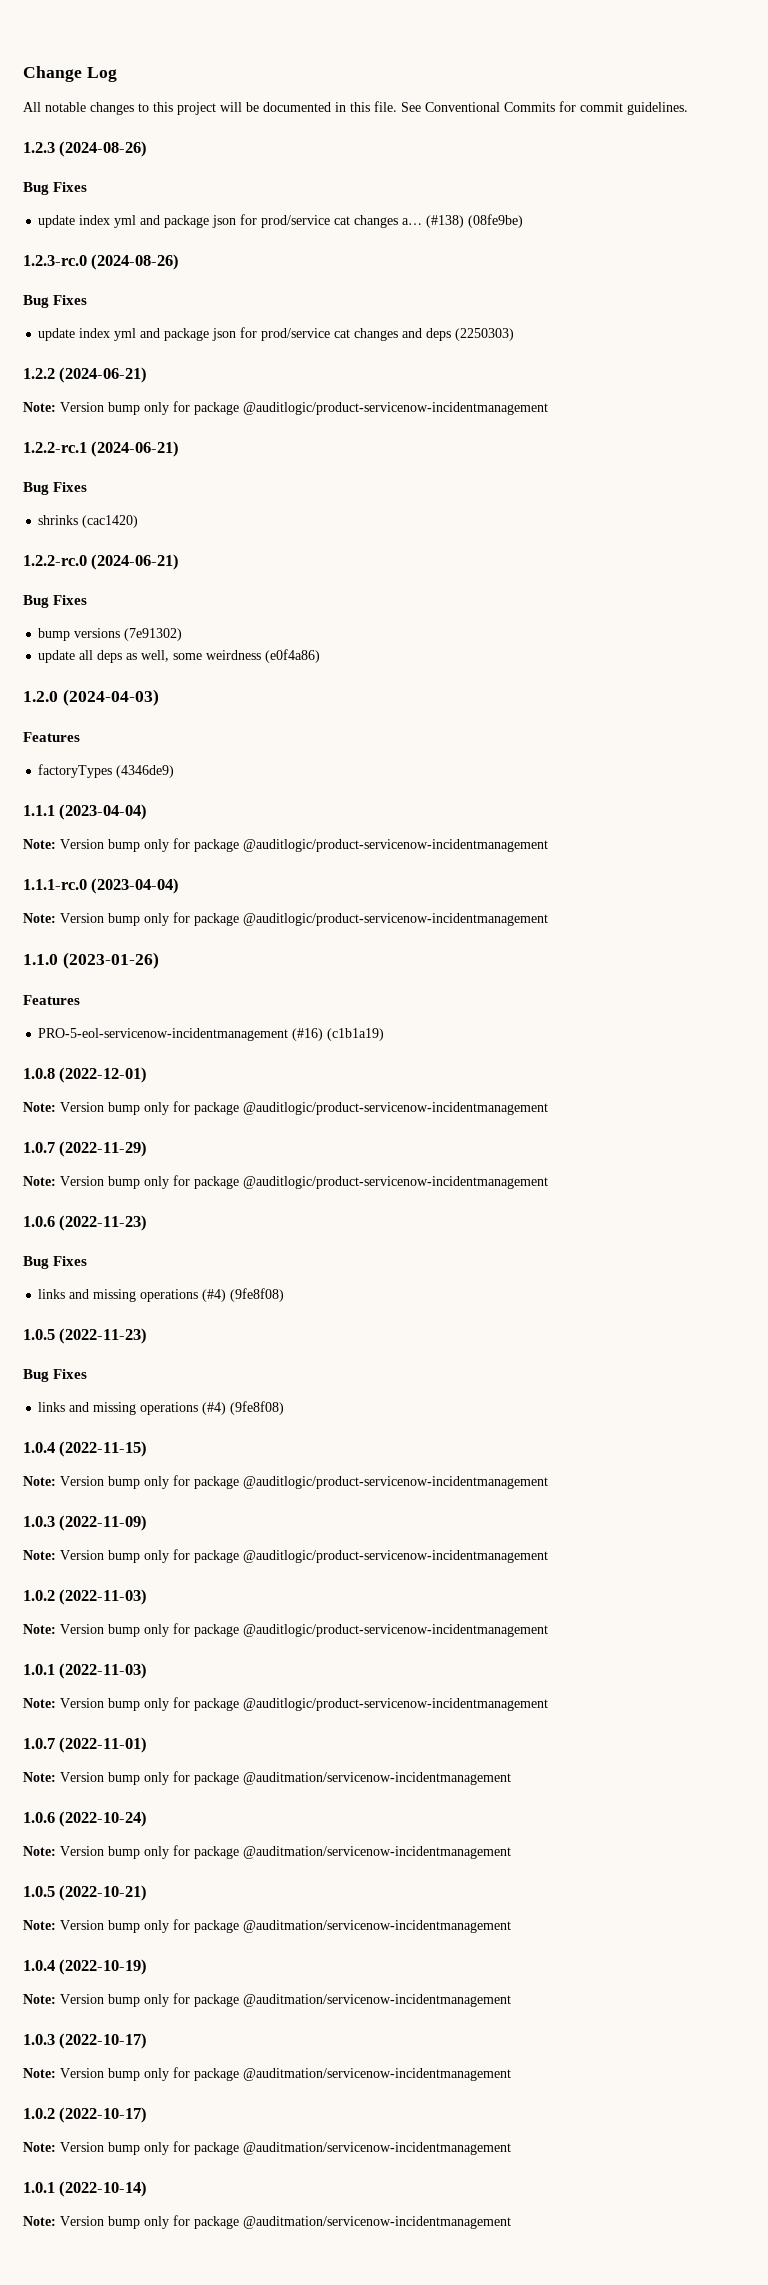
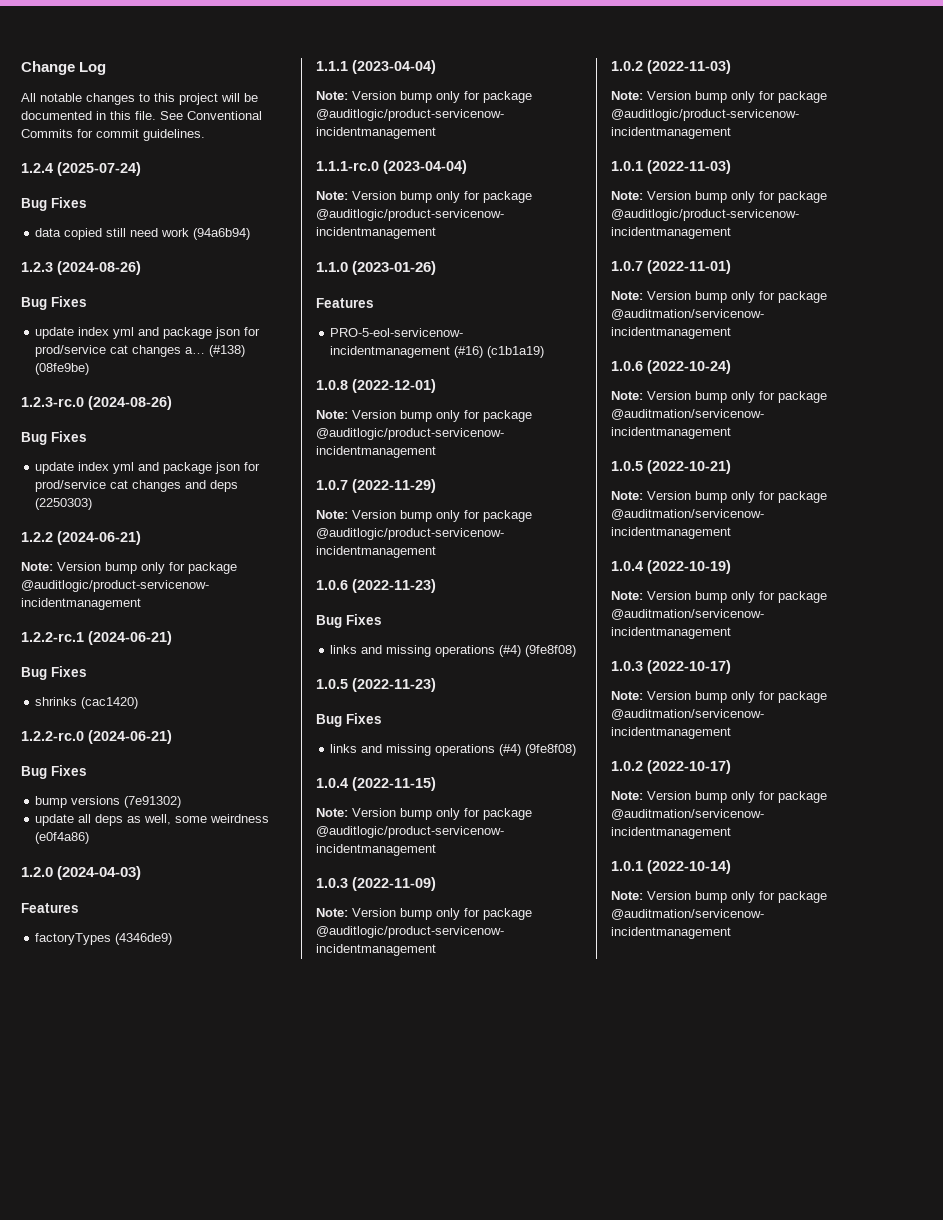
(688, 108) none -> [21,162,141,176] [21,197,87,211] [35,228,251,240] // 1.2.4 (2025-07-24) // Bug Fixes // data copied still need work (94a6b94)

